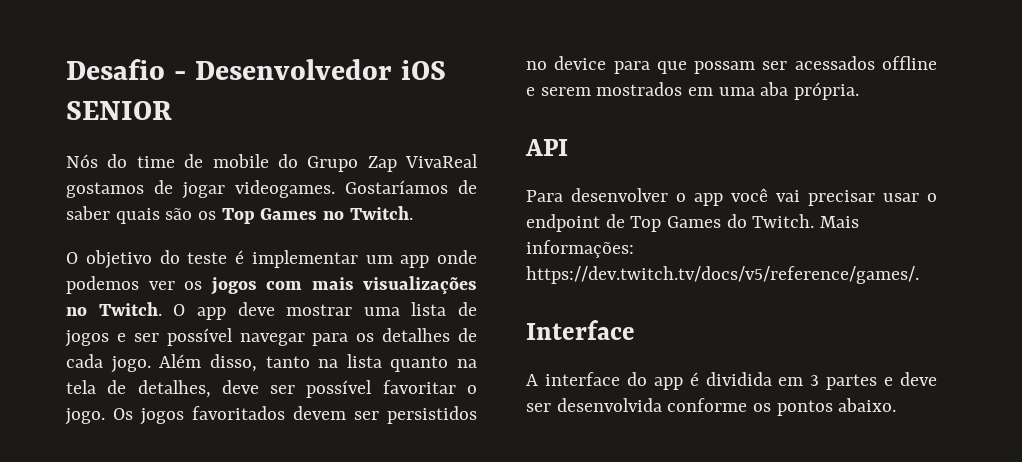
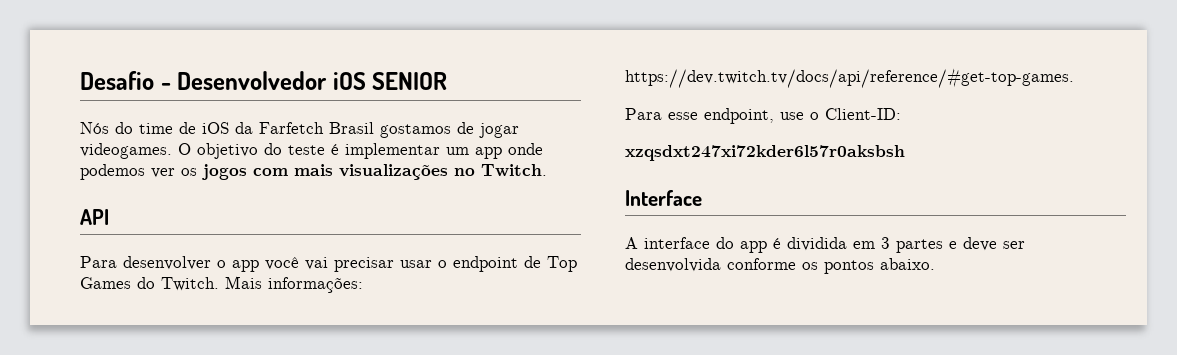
[212,154,478,172] [66,180,477,199] [66,206,413,224] mobile do Grupo Zap VivaReal gostamos de jogar videogames. Gostaríamos de saber quais são os Top Games no Twitch. // -> [202,122,519,138] [80,143,172,159] iOS da Farfetch Brasil gostamos de jogar videogames.
[173,302,477,320] [65,328,477,347] [66,354,477,373] [66,380,477,398] [65,406,477,425] [526,56,937,74] [526,82,860,100] O app deve mostrar uma lista de jogos e ser possível navegar para os detalhes de cada jogo. Além disso, tanto na lista quanto na tela de detalhes, deve ser possível favoritar o jogo. Os jogos favoritados devem ser persistidos no device para que possam ser acessados offline e serem mostrados em uma aba própria. -> (547, 170) none
[526,266,919,284] https://dev.twitch.tv/docs/v5/reference/games/. -> [625,68,1074,88] [625,108,901,124] [625,145,905,161] https://dev.twitch.tv/docs/api/reference/#get-top-games. // Para esse endpoint, use o Client-ID: // xzqsdxt247xi72kder6l57r0aksbsh

